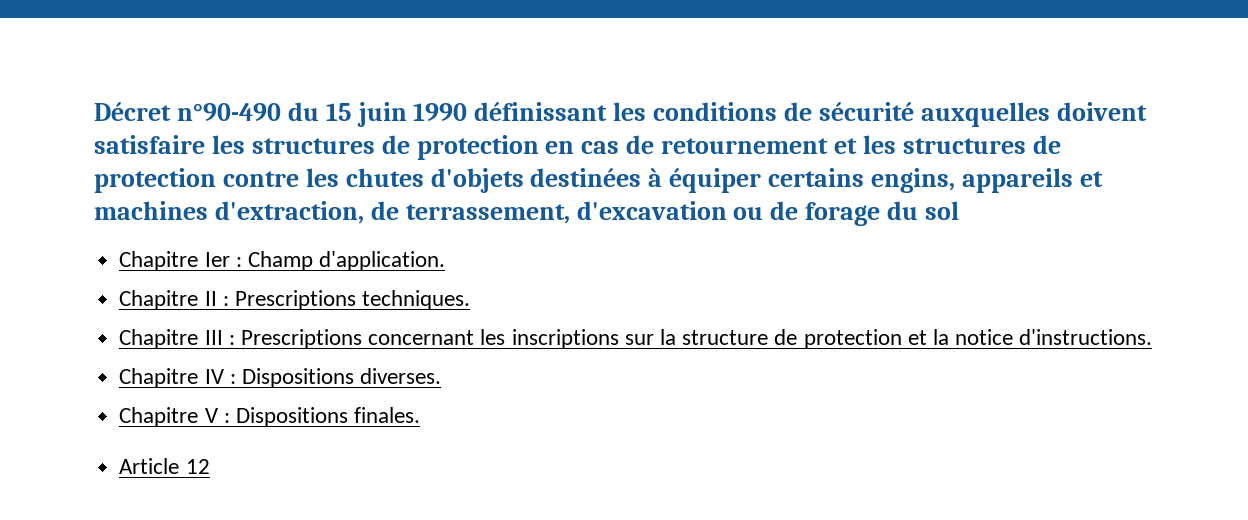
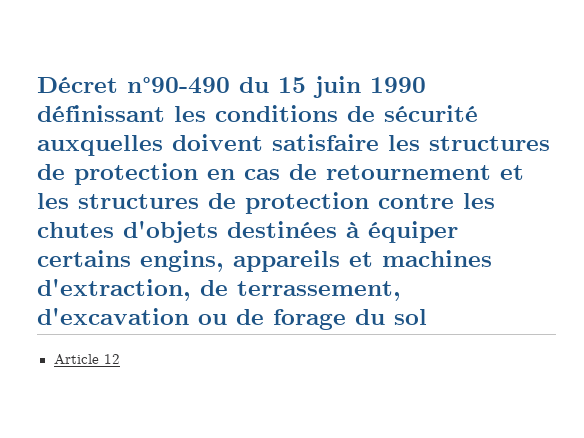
[119,251,446,271] [119,290,471,310] [119,329,1153,349] [119,368,442,388] [119,407,421,427] // Chapitre Ier : Champ d'application. // Chapitre II : Prescriptions techniques. // Chapitre III : Prescriptions concernant les inscriptions sur la structure de protection et la notice d'instructions. // Chapitre IV : Dispositions diverses. // Chapitre V : Dispositions finales. -> (427, 317) none

